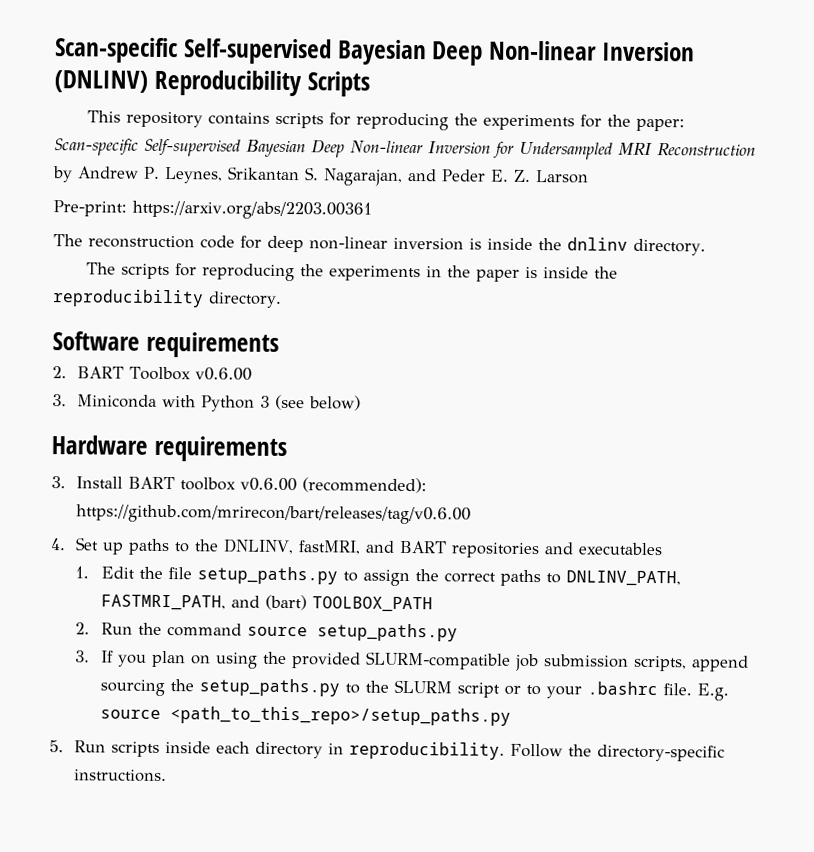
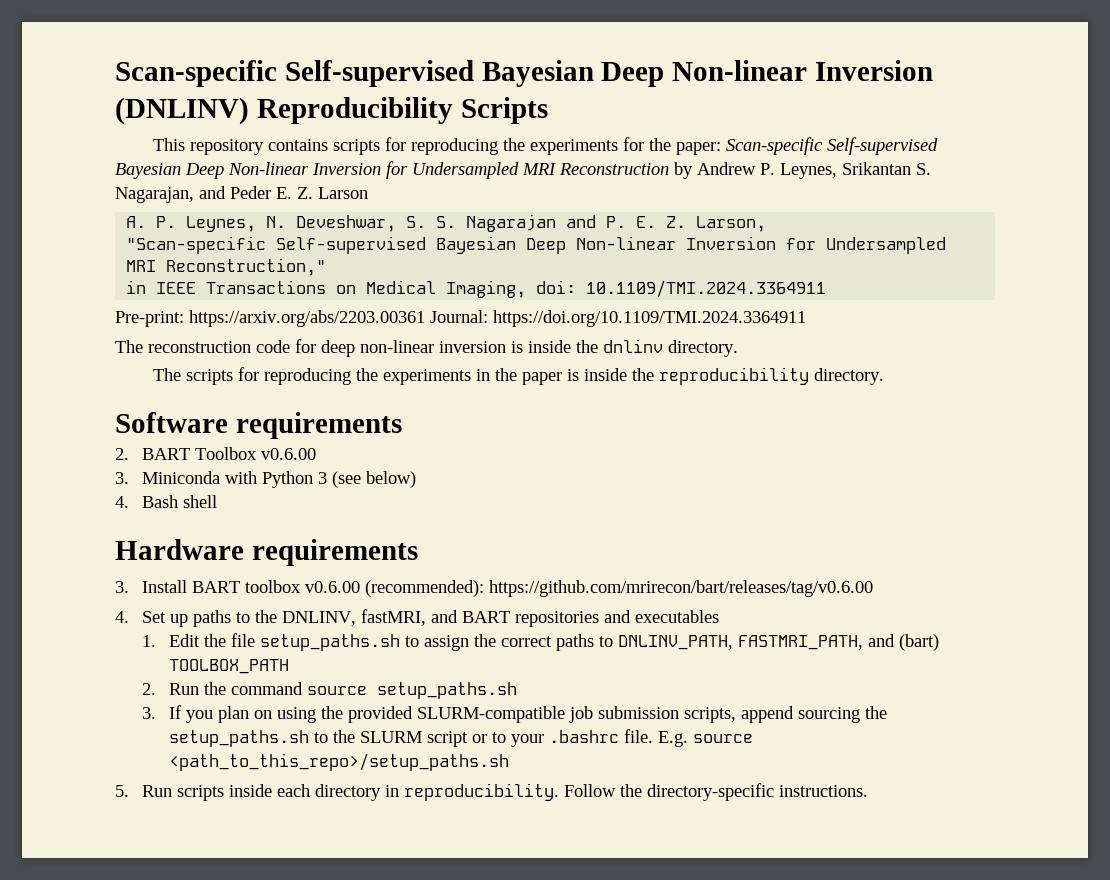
(589, 177) none -> [126,214,767,232] [126,236,947,254] [126,258,327,276] [126,280,827,298] // A. P. Leynes, N. Deveshwar, S. S. Nagarajan and P. E. Z. Larson, // "Scan-specific Self-supervised Bayesian Deep Non-linear Inversion for Undersampled MRI Reconstruction," // in IEEE Transactions on Medical Imaging, doi: 10.1109/TMI.2024.3364911
(372, 210) none -> [430,310,806,327] Journal: https://doi.org/10.1109/TMI.2024.3364911
(362, 403) none -> [115,495,218,508] // 4. Bash shell
[196,566,338,585] setup_paths.py -> [260,634,401,651] setup_paths.sh
[316,623,458,642] setup_paths.py -> [377,682,518,699] setup_paths.sh
[198,678,340,697] setup_paths.py -> [169,730,310,747] setup_paths.sh
[169,706,511,726] <path_to_this_repo>/setup_paths.py -> [169,753,510,771] <path_to_this_repo>/setup_paths.sh

